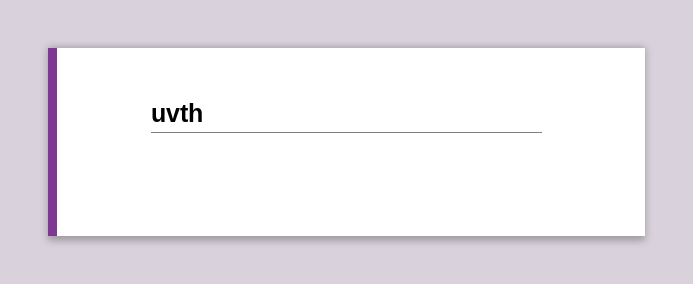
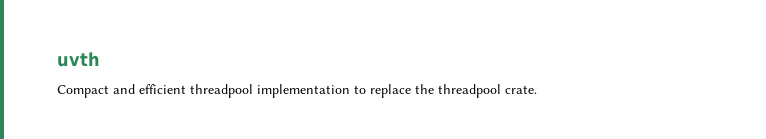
(203, 112) none -> [57,84,537,98] // Compact and efficient threadpool implementation to replace the threadpool crate.

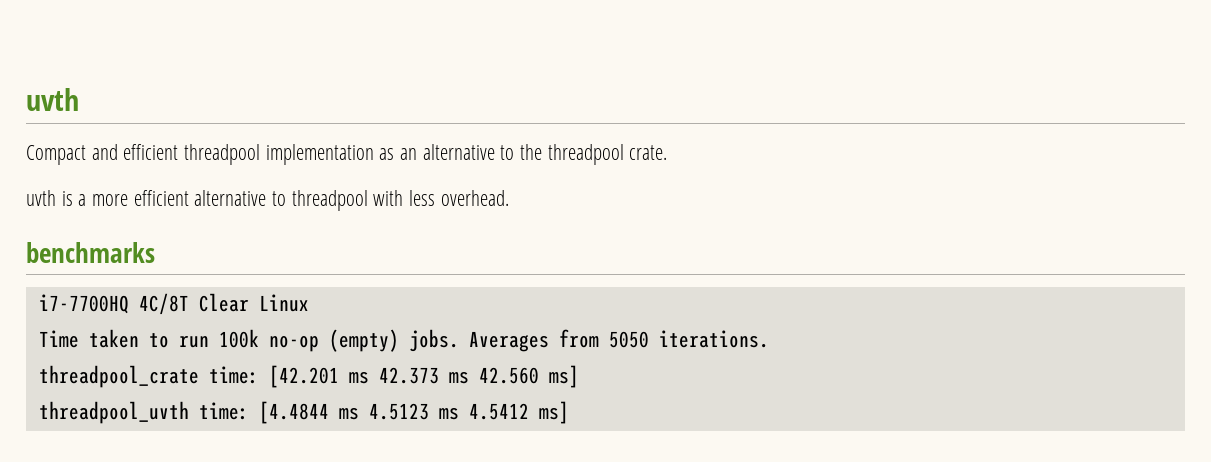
[354,84,411,98] to replace -> [379,144,515,160] as an alternative to
(537, 89) none -> [26,190,509,211] [26,242,155,263] [38,293,309,315] [38,329,769,352] [38,365,579,388] [38,401,569,424] // uvth is a more efficient alternative to threadpool with less overhead. // benchmarks // i7-7700HQ 4C/8T Clear Linux // Time taken to run 100k no-op (empty) jobs. Averages from 5050 iterations. // threadpool_crate time: [42.201 ms 42.373 ms 42.560 ms] // threadpool_uvth time: [4.4844 ms 4.5123 ms 4.5412 ms]

